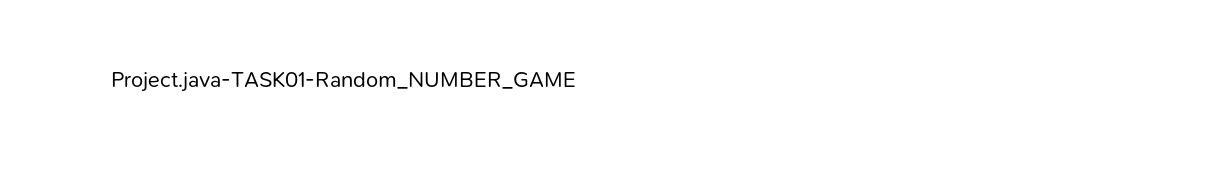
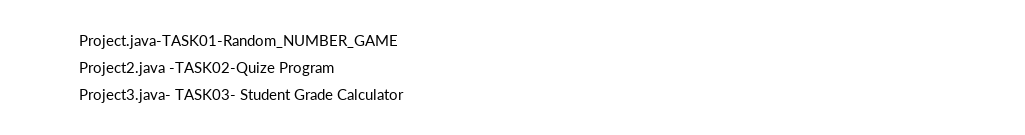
(576, 81) none -> [79,62,334,76] [79,89,404,103] // Project2.java -TASK02-Quize Program // Project3.java- TASK03- Student Grade Calculator

